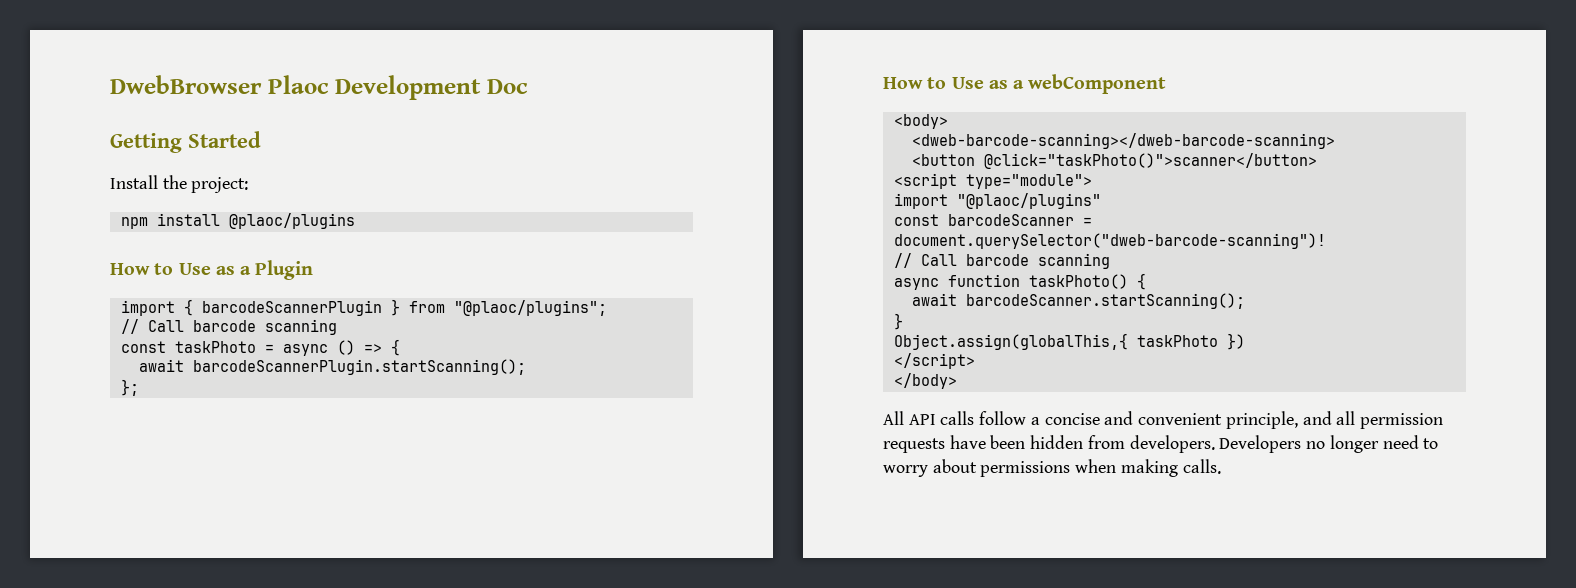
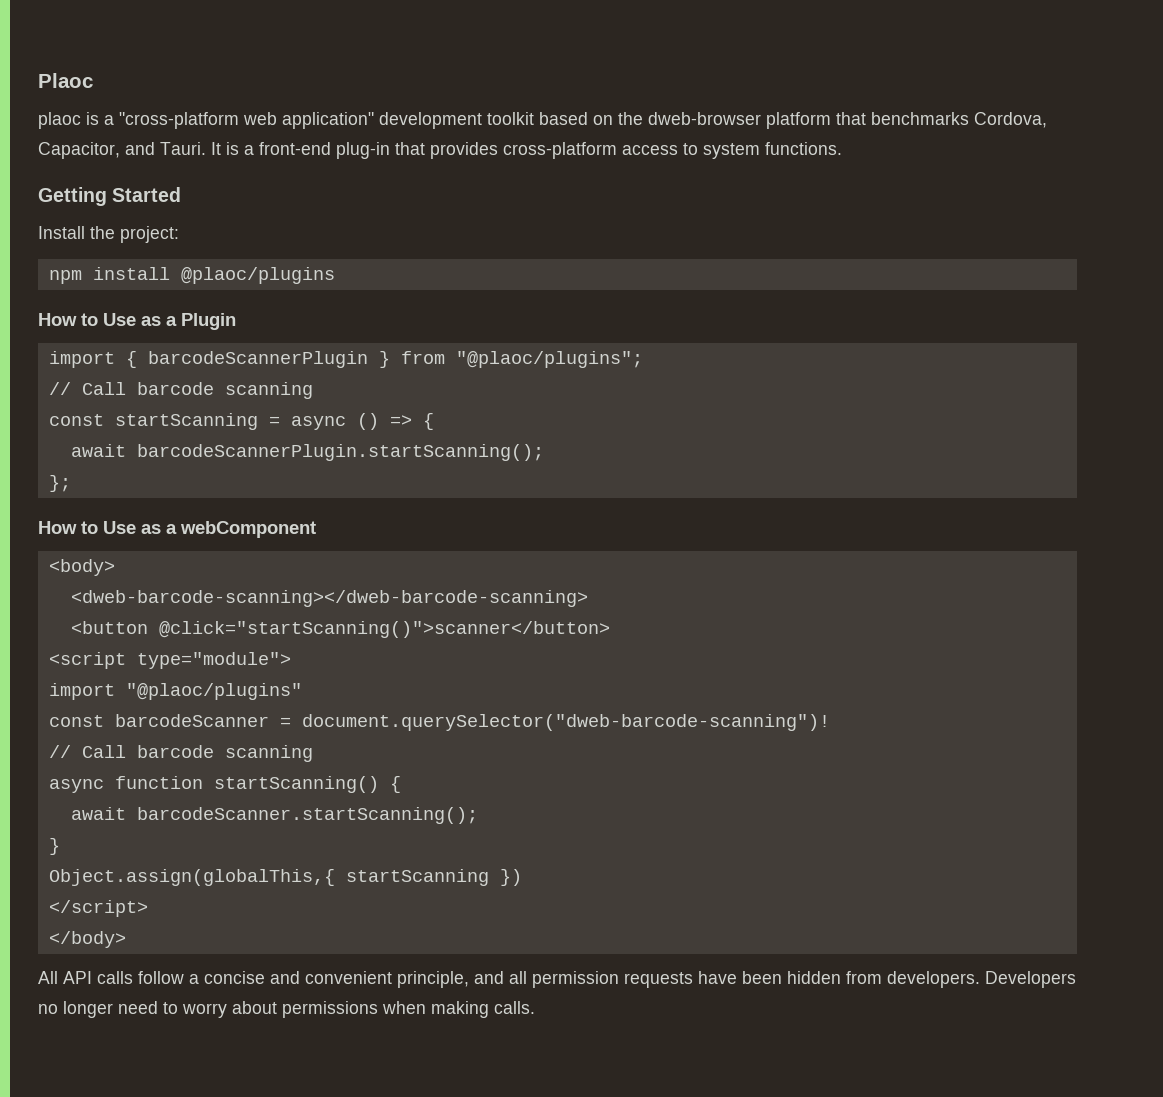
[110,75,262,94] DwebBrowser -> (38, 80) none
[335,75,528,100] Development Doc -> [38,112,1047,129] [38,142,842,159] // plaoc is a "cross-platform web application" development toolkit based on the dweb-browser platform that benchmarks Cordova, Capacitor, and Tauri. It is a front-end plug-in that provides cross-platform access to system functions.
[174,341,256,353] taskPhoto -> [114,413,258,430] startScanning
[983,153,1317,169] @click="taskPhoto()">scanner</button> -> [158,621,610,638] @click="startScanning()">scanner</button>
[1028,274,1128,289] taskPhoto() -> [213,776,379,793] startScanning()
[1136,335,1218,347] taskPhoto -> [345,869,489,886] startScanning

